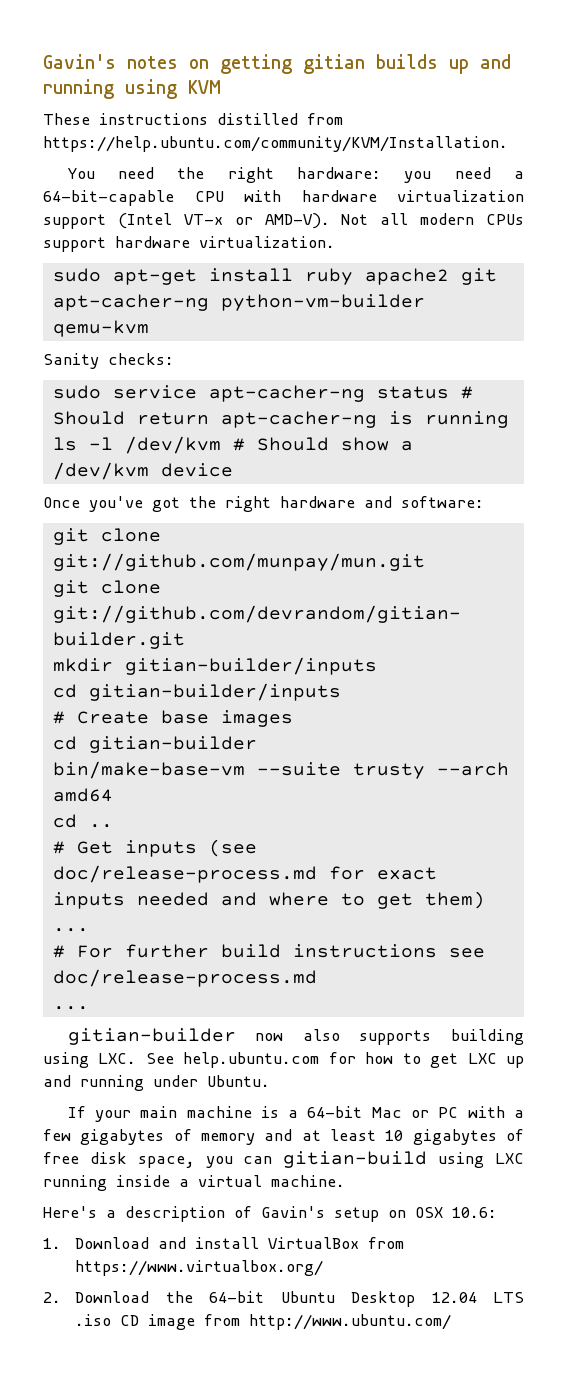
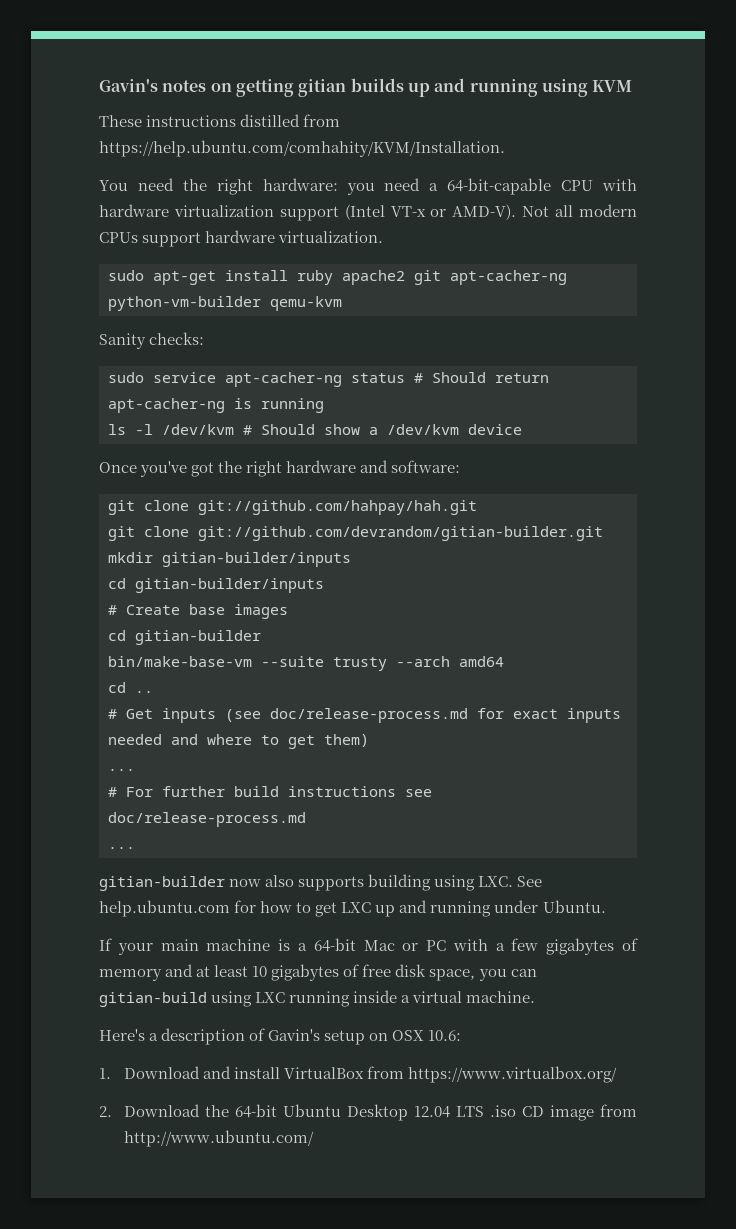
[43,136,508,152] https://help.ubuntu.com/community/KVM/Installation. -> [99,140,505,157] https://help.ubuntu.com/comhahity/KVM/Installation.
[52,553,425,571] git://github.com/munpay/mun.git -> [198,500,477,515] git://github.com/hahpay/hah.git

